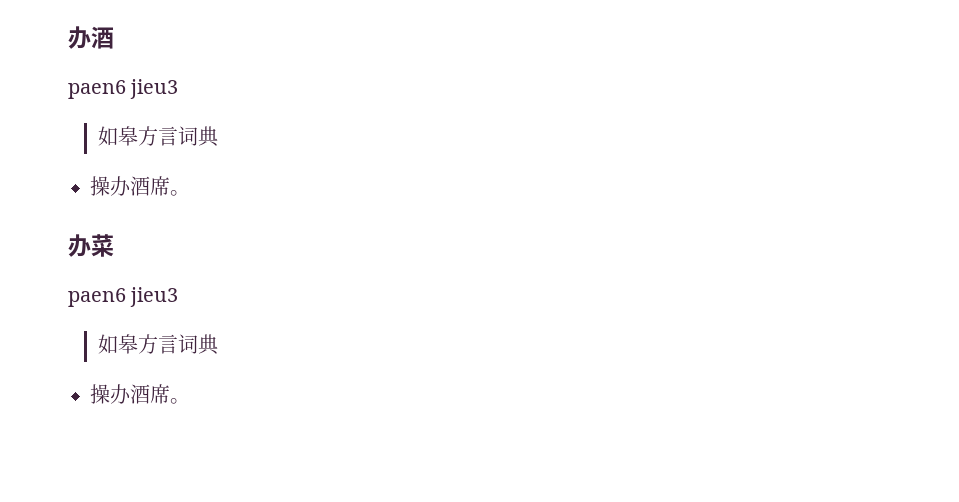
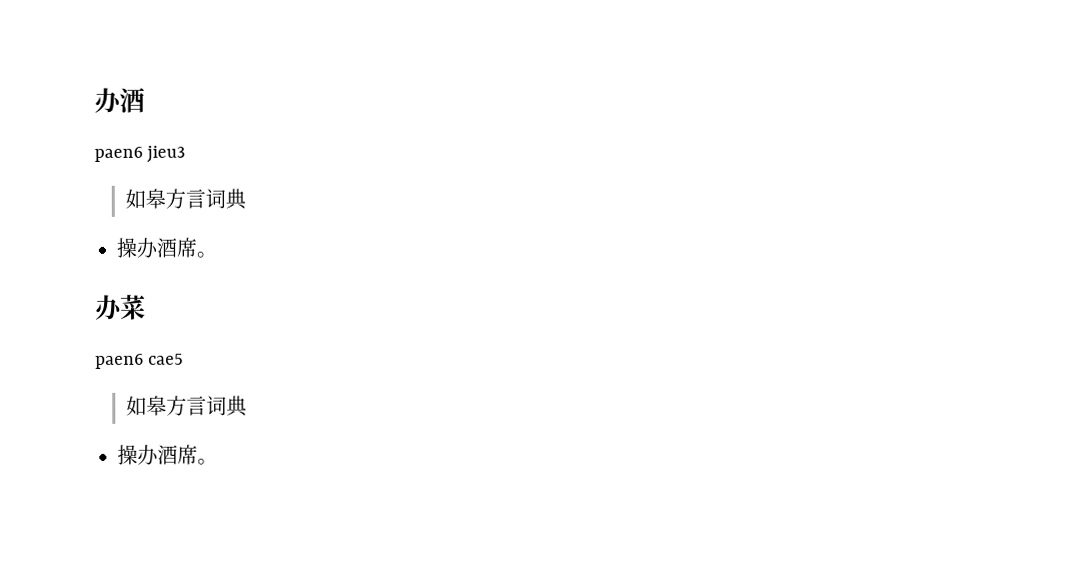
[130,287,179,307] jieu3 -> [148,353,185,365] cae5

